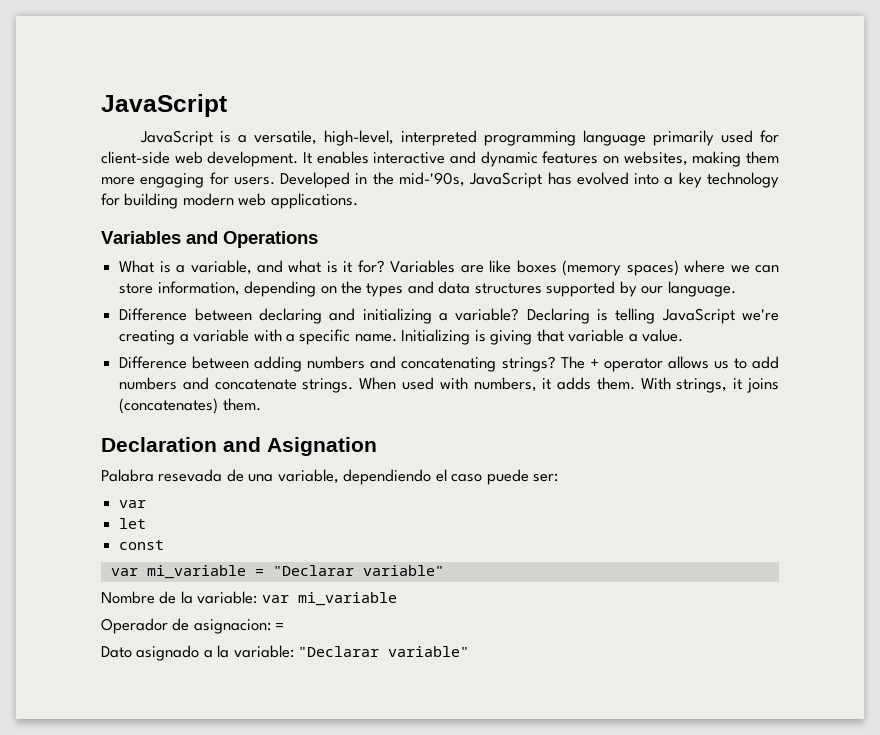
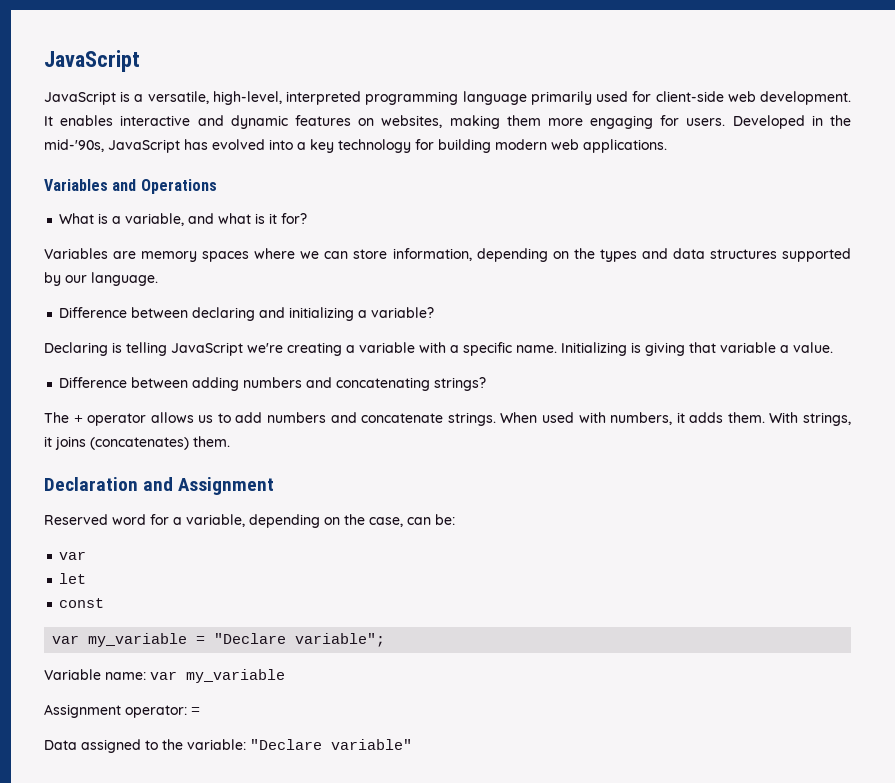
(385, 266) none -> (308, 218) //
[489,260,679,276] like boxes (memory spaces) -> [141,251,250,262] memory spaces
(520, 314) none -> (435, 312) //
(556, 364) none -> (487, 384) //
[267,437,377,456] [101,469,559,485] [119,500,147,508] [119,518,147,529] [119,540,165,550] [110,565,444,579] [101,591,397,606] [101,618,285,634] [101,645,380,661] Asignation // Palabra resevada de una variable, dependiendo el caso puede ser: // var // let // const // var mi_variable = "Declarar variable" // Nombre de la variable: var mi_variable // Operador de asignacion: = // Dato asignado a la variable: "Declarar -> [178,477,275,495] [44,514,455,528] [59,551,87,560] [59,573,87,584] [59,598,105,608] [52,633,386,647] [44,669,285,683] [44,704,200,718] [44,739,322,753] Assignment // Reserved word for a variable, depending on the case, can be: // var // let // const // var my_variable = "Declare variable"; // Variable name: var my_variable // Assignment operator: = // Data assigned to the variable: "Declare

